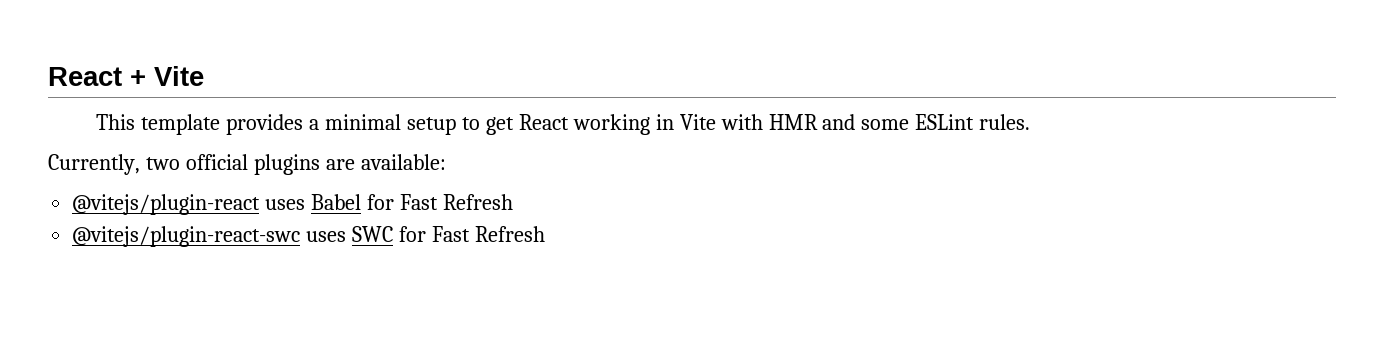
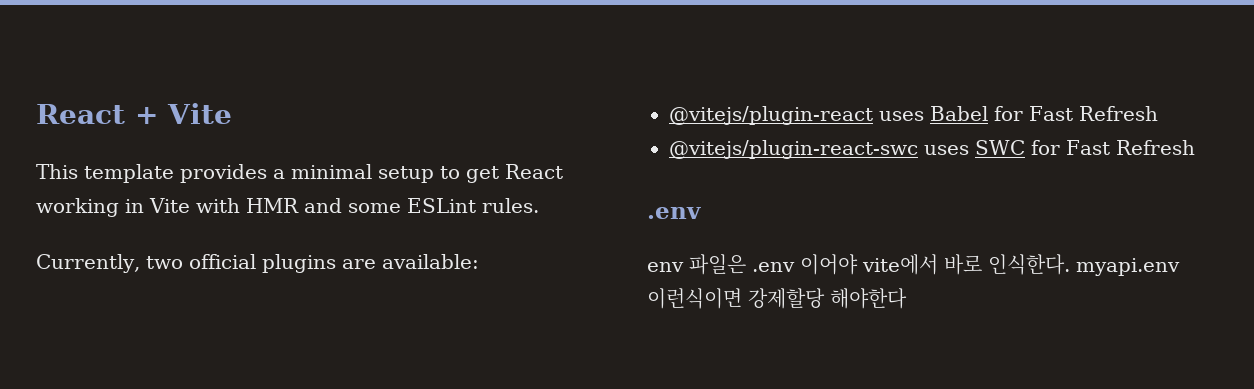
(545, 234) none -> [647,207,701,219] [647,254,1180,276] [647,288,907,309] // .env // env 파일은 .env 이어야 vite에서 바로 인식한다. myapi.env 이런식이면 강제할당 해야한다

